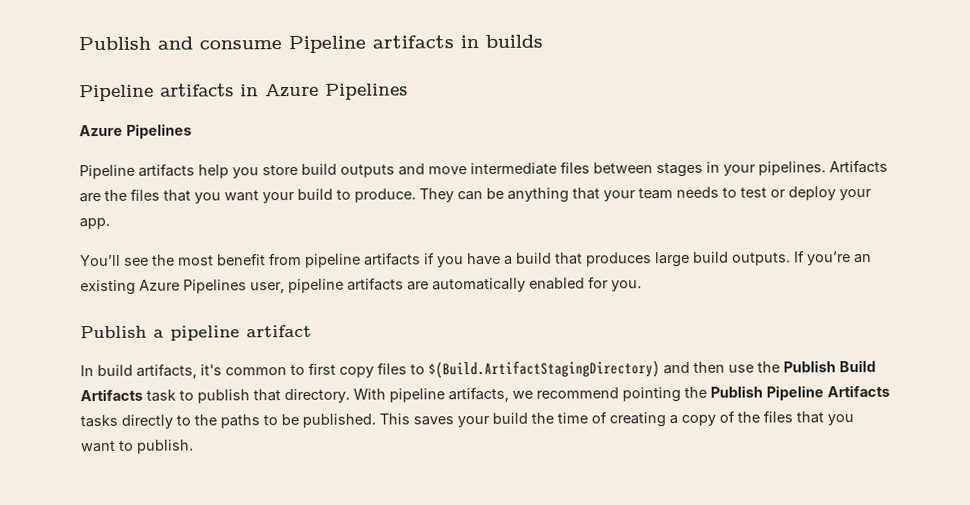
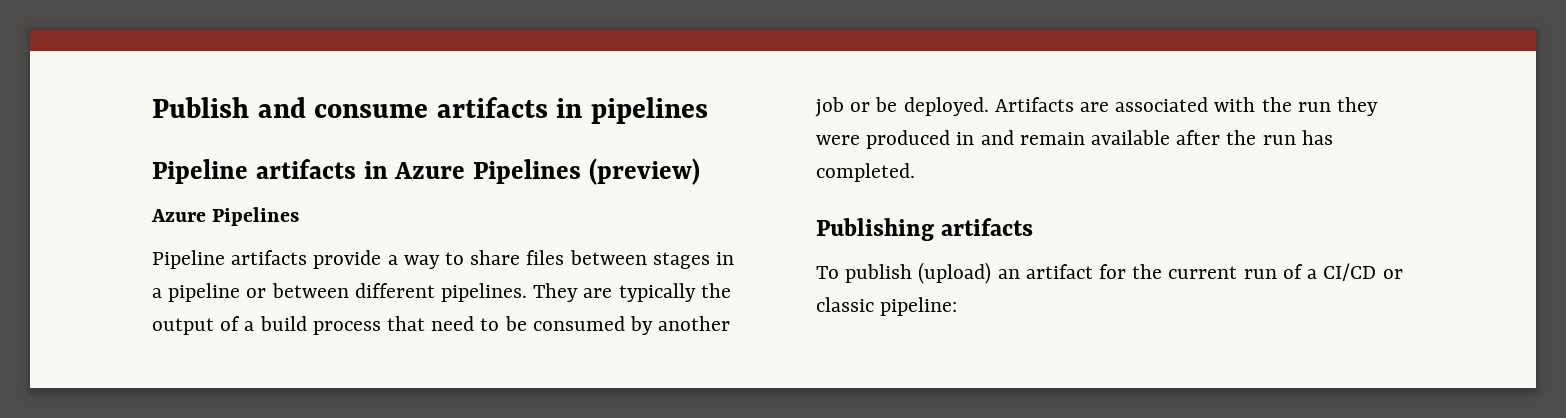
[288,34,543,54] Pipeline artifacts in builds -> [436,97,708,124] artifacts in pipelines
(408, 91) none -> [589,158,701,185] (preview)
[198,159,888,179] [79,186,872,204] [79,217,110,230] [80,250,872,268] [80,276,642,296] [80,324,312,341] [80,359,876,379] [80,384,890,404] [80,410,854,429] [80,439,194,454] help you store build outputs and move intermediate files between stages in your pipelines. Artifacts are the files that you want your build to produce. They can be anything that your team needs to test or deploy your app. // You’ll see the most benefit from pipeline artifacts if you have a build that produces large build outputs. If you’re an existing Azure Pipelines user, pipeline artifacts are automatically enabled for you. // Publish a pipeline artifact // In build artifacts, it's common to first copy files to $(Build.ArtifactStagingDirectory) and then use the Publish Build Artifacts task to publish that directory. With pipeline artifacts, we recommend pointing the Publish Pipeline Artifacts tasks directly to the paths to be published. This saves your build the time of creating a copy of the files that you want to publish. -> [313,250,735,269] [152,283,731,302] [152,316,731,335] [815,97,1379,117] [816,130,1333,149] [816,163,915,182] [816,218,1034,241] [816,262,1403,284] [816,297,958,316] provide a way to share files between stages in a pipeline or between different pipelines. They are typically the output of a build process that need to be consumed by another job or be deployed. Artifacts are associated with the run they were produced in and remain available after the run has completed. // Publishing artifacts // To publish (upload) an artifact for the current run of a CI/CD or classic pipeline:

